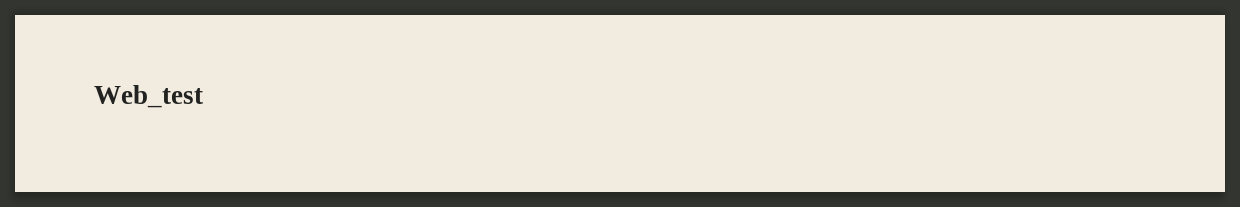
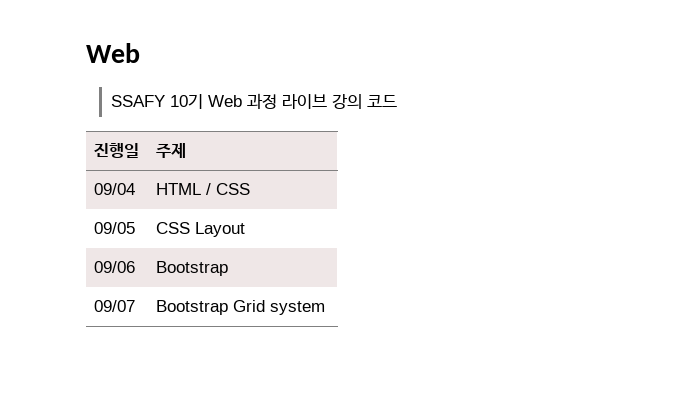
[94,85,203,108] Web_test -> [86,43,140,63] [111,93,398,109] [94,143,140,158] [156,143,187,158] [94,183,136,195] [156,183,251,195] [94,222,136,234] [156,222,246,237] [94,261,136,273] [156,261,229,276] [94,300,136,312] [156,300,326,315] Web // SSAFY 10기 Web 과정 라이브 강의 코드 // 진행일 | 주제 // 09/04 | HTML / CSS // 09/05 | CSS Layout // 09/06 | Bootstrap // 09/07 | Bootstrap Grid system

